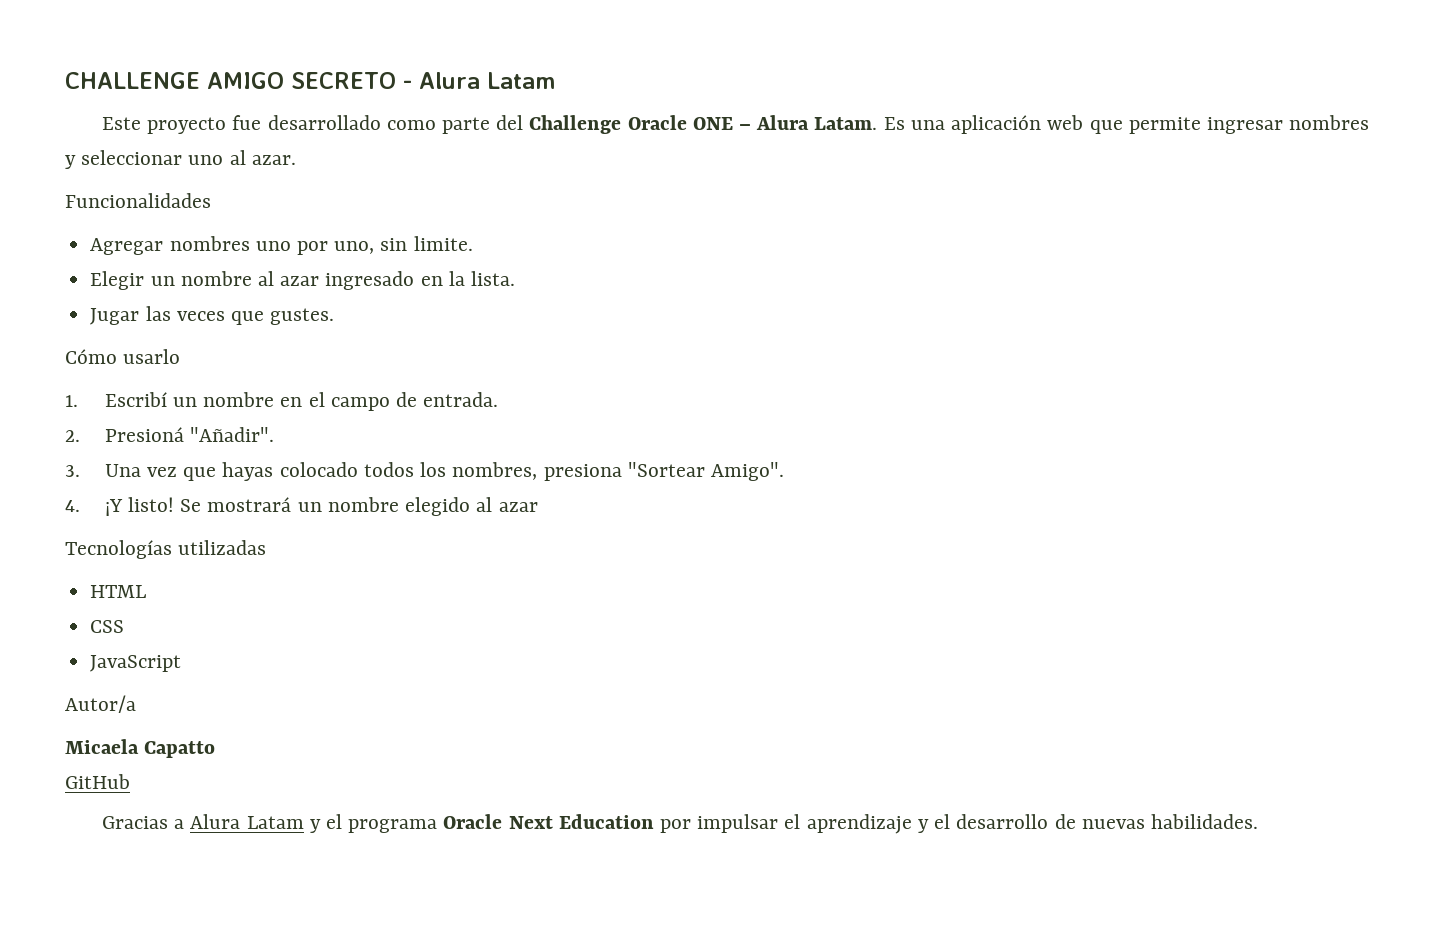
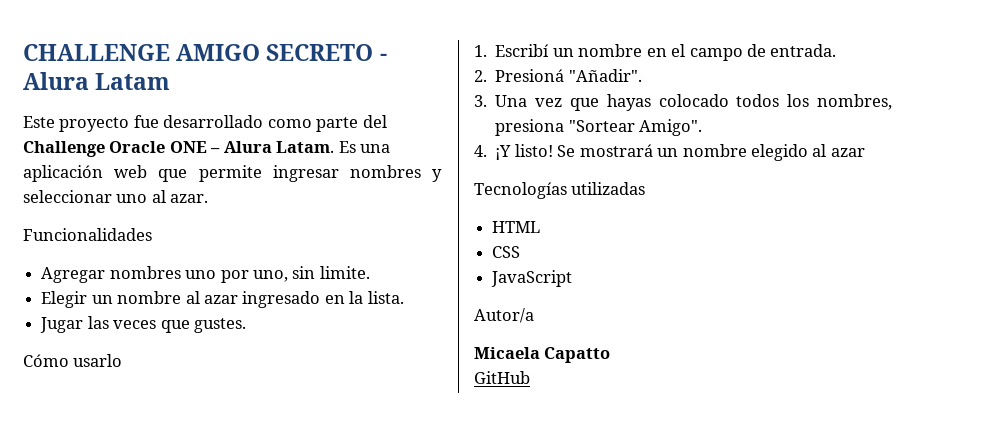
[101,814,1258,834] // Gracias a Alura Latam y el programa Oracle Next Education por impulsar el aprendizaje y el desarrollo de nuevas habilidades. -> (530, 377) none

